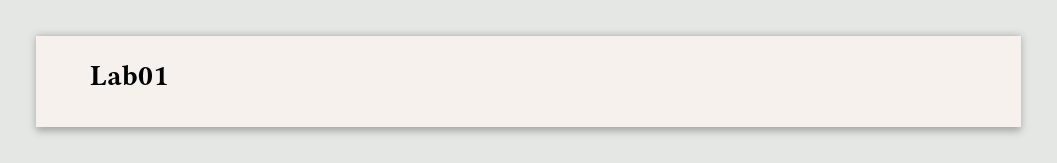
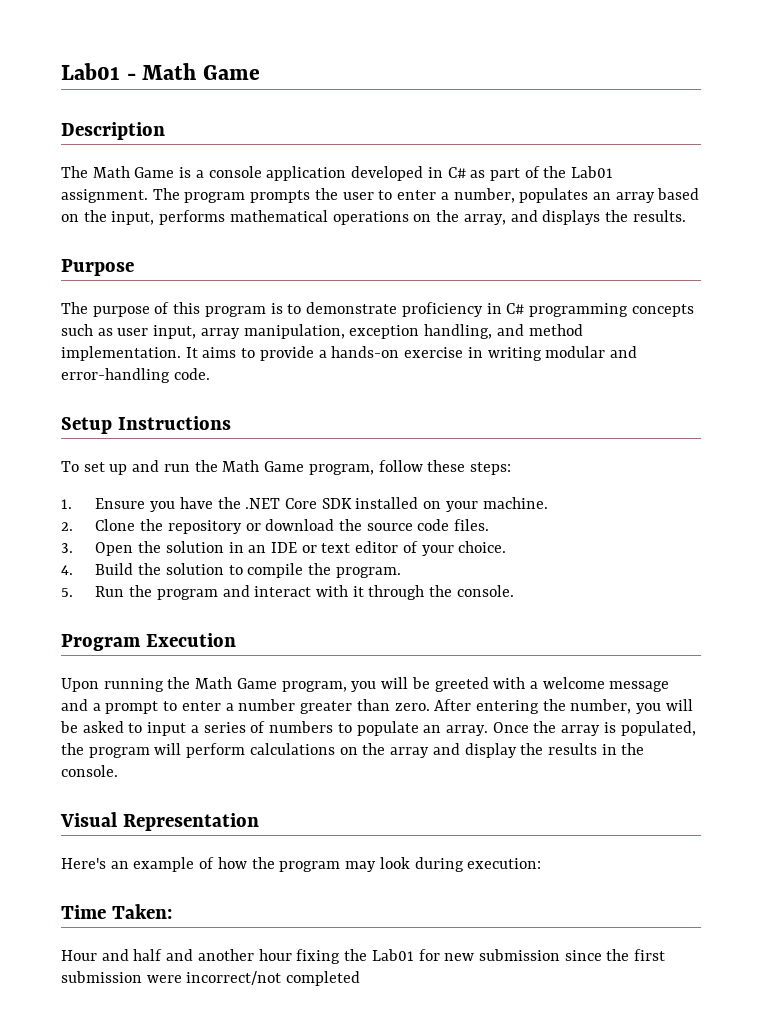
[90,65,168,86] Lab01 -> [61,63,260,80] [61,122,165,140] [61,166,614,181] [61,188,700,203] [61,210,686,225] [61,259,134,276] [61,302,694,317] [61,324,583,339] [61,346,637,361] [61,368,210,383] [61,416,231,434] [61,460,511,475] [61,497,548,512] [61,519,490,534] [61,541,507,556] [61,563,401,578] [61,585,514,600] [61,633,236,651] [61,677,670,692] [61,699,693,714] [60,721,696,736] [61,743,645,758] [61,765,118,777] [60,812,259,831] [61,857,542,872] [61,904,172,919] [61,949,666,964] [61,971,361,986] Lab01 - Math Game // Description // The Math Game is a console application developed in C# as part of the Lab01 assignment. The program prompts the user to enter a number, populates an array based on the input, performs mathematical operations on the array, and displays the results. // Purpose // The purpose of this program is to demonstrate proficiency in C# programming concepts such as user input, array manipulation, exception handling, and method implementation. It aims to provide a hands-on exercise in writing modular and error-handling code. // Setup Instructions // To set up and run the Math Game program, follow these steps: // 1. Ensure you have the .NET Core SDK installed on your machine. // 2. Clone the repository or download the source code files. // 3. Open the solution in an IDE or text editor of your choice. // 4. Build the solution to compile the program. // 5. Run the program and interact with it through the console. // Program Execution // Upon running the Math Game program, you will be greeted with a welcome message and a prompt to enter a number greater than zero. After entering the number, you will be asked to input a series of numbers to populate an array. Once the array is populated, the program will perform calculations on the array and display the results in the console. // Visual Representation // Here's an example of how the program may look during execution: // Time Taken: // Hour and half and another hour fixing the Lab01 for new submission since the first submission were incorrect/not completed

